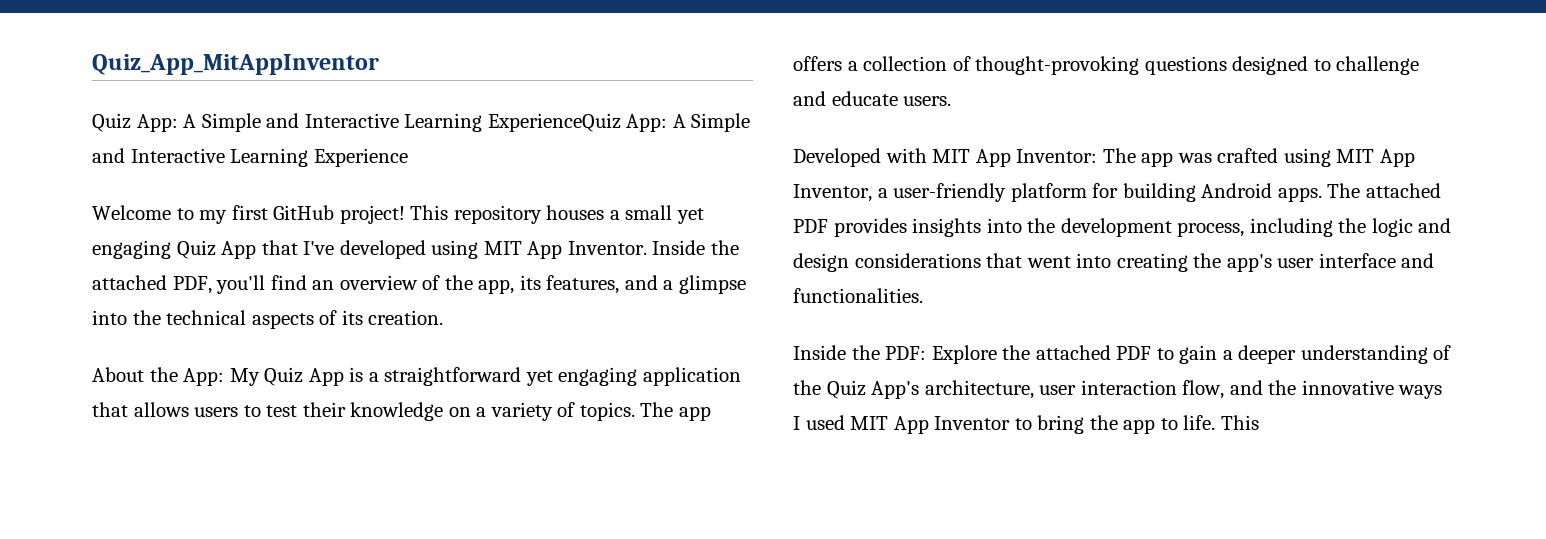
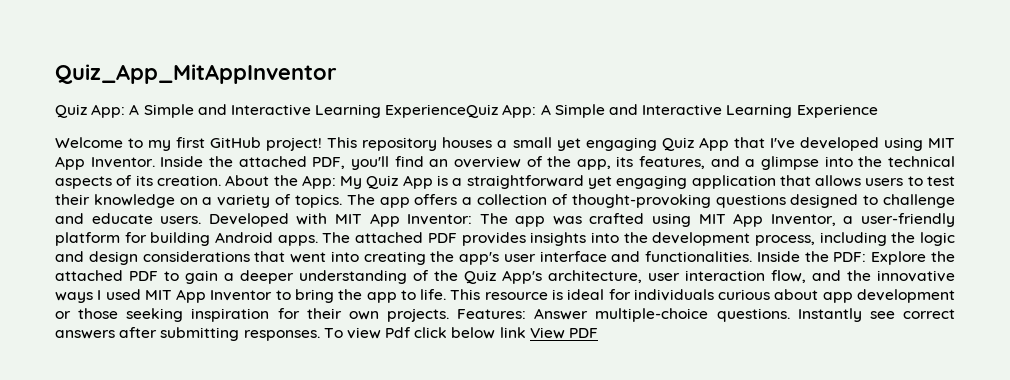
(444, 317) // -> (221, 180) none
(952, 101) // -> (202, 220) none
(923, 295) // -> (753, 256) none
(1259, 422) none -> [484,289,956,303] [55,308,955,322] [55,327,599,341] resource is ideal for individuals curious about app development or those seeking inspiration for their own projects. Features: Answer multiple-choice questions. Instantly see correct answers after submitting responses. To view Pdf click below link View PDF

